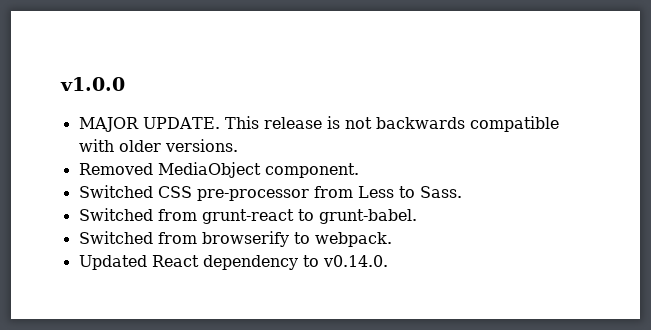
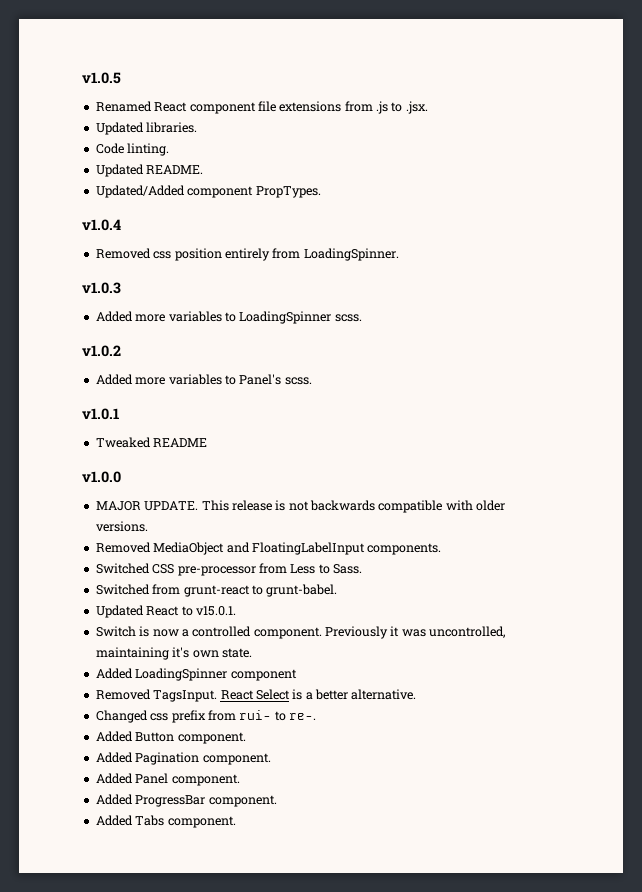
(60, 84) none -> [82,72,121,84] [95,101,428,114] [95,122,198,135] [95,143,170,156] [95,164,204,177] [95,185,321,198] [82,219,121,231] [95,248,399,261] [82,282,121,294] [95,311,362,324] [82,345,121,357] [95,374,312,385] [82,408,119,420] [95,437,208,448] v1.0.5 // Renamed React component file extensions from .js to .jsx. // Updated libraries. // Code linting. // Updated README. // Updated/Added component PropTypes. // v1.0.4 // Removed css position entirely from LoadingSpinner. // v1.0.3 // Added more variables to LoadingSpinner scss. // v1.0.2 // Added more variables to Panel's scss. // v1.0.1 // Tweaked README //
[264,163,359,178] component. -> [226,542,442,555] and FloatingLabelInput components.
[78,231,392,247] [78,255,388,270] Switched from browserify to webpack. // Updated React dependency to v0.14.0. -> [95,605,236,618] [95,626,506,639] [95,647,252,660] [95,668,297,681] [95,689,417,702] [95,710,316,723] [95,731,246,744] [95,752,271,765] [95,773,240,786] [95,794,277,807] [95,815,236,828] Updated React to v15.0.1. // Switch is now a controlled component. Previously it was uncontrolled, maintaining it's own state. // Added LoadingSpinner component // Removed TagsInput. React Select is a better alternative. // Changed css prefix from rui- to re-. // Added Button component. // Added Pagination component. // Added Panel component. // Added ProgressBar component. // Added Tabs component.

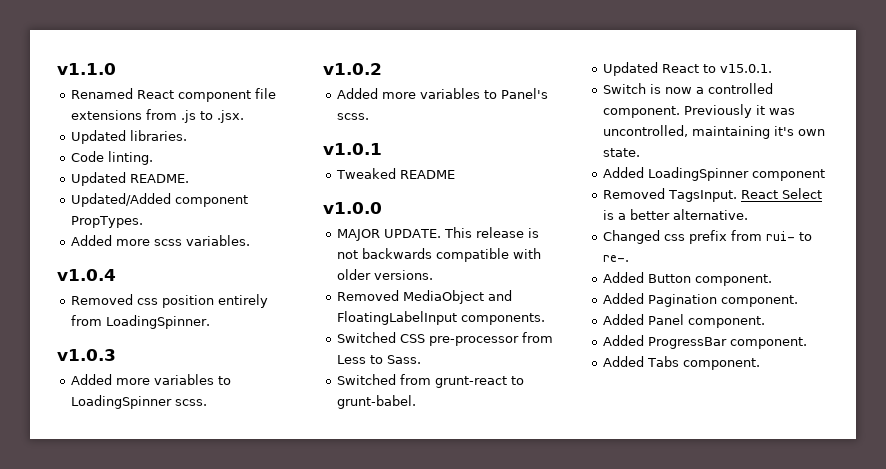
[82,72,121,84] v1.0.5 -> [57,63,116,75] v1.1.0
(321, 192) none -> [70,235,250,246] // Added more scss variables.

